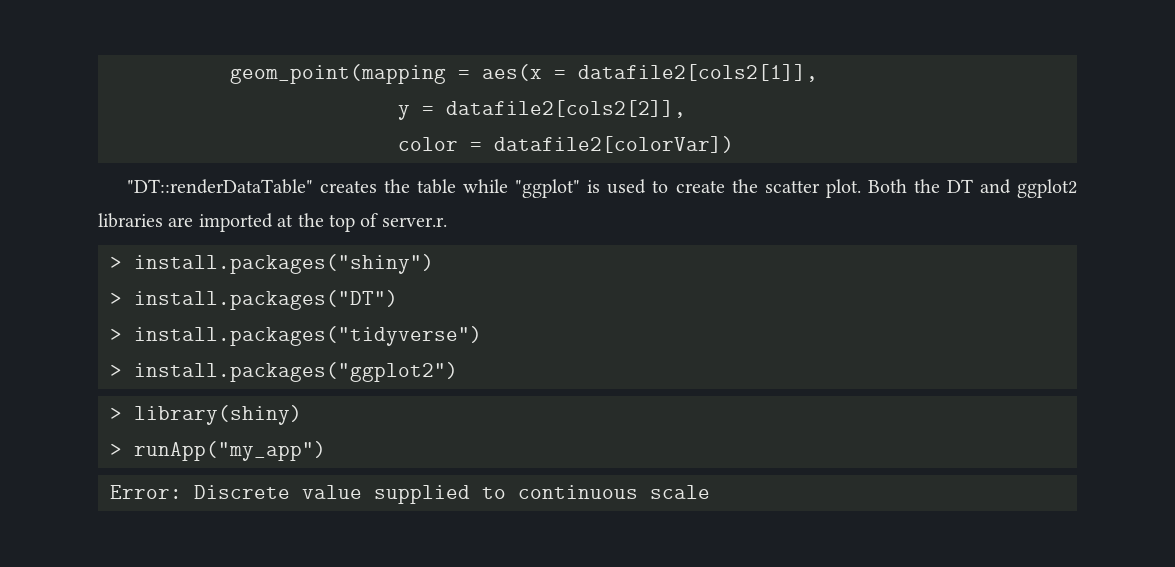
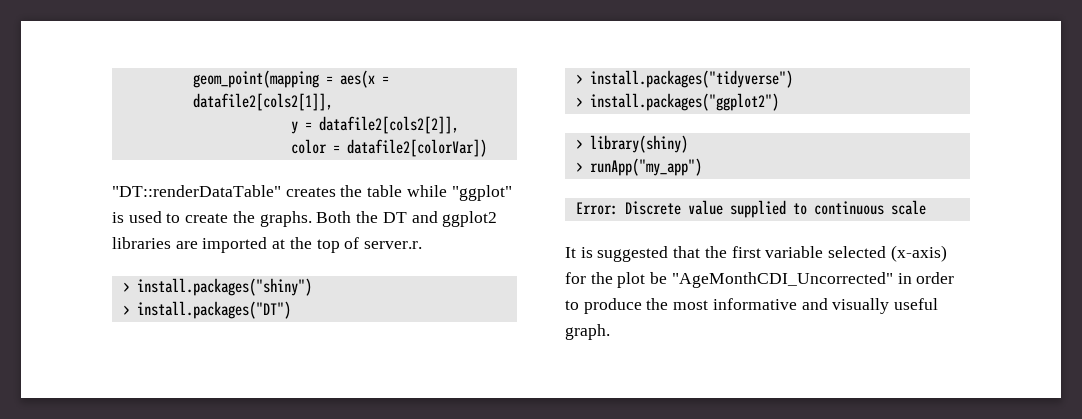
[764,179,861,198] scatter plot. -> [259,211,312,227] graphs.
(710, 492) none -> [565,245,947,262] [565,272,955,288] [565,298,939,314] [565,324,610,340] // It is suggested that the first variable selected (x-axis) for the plot be "AgeMonthCDI_Uncorrected" in order to produce the most informative and visually useful graph.

